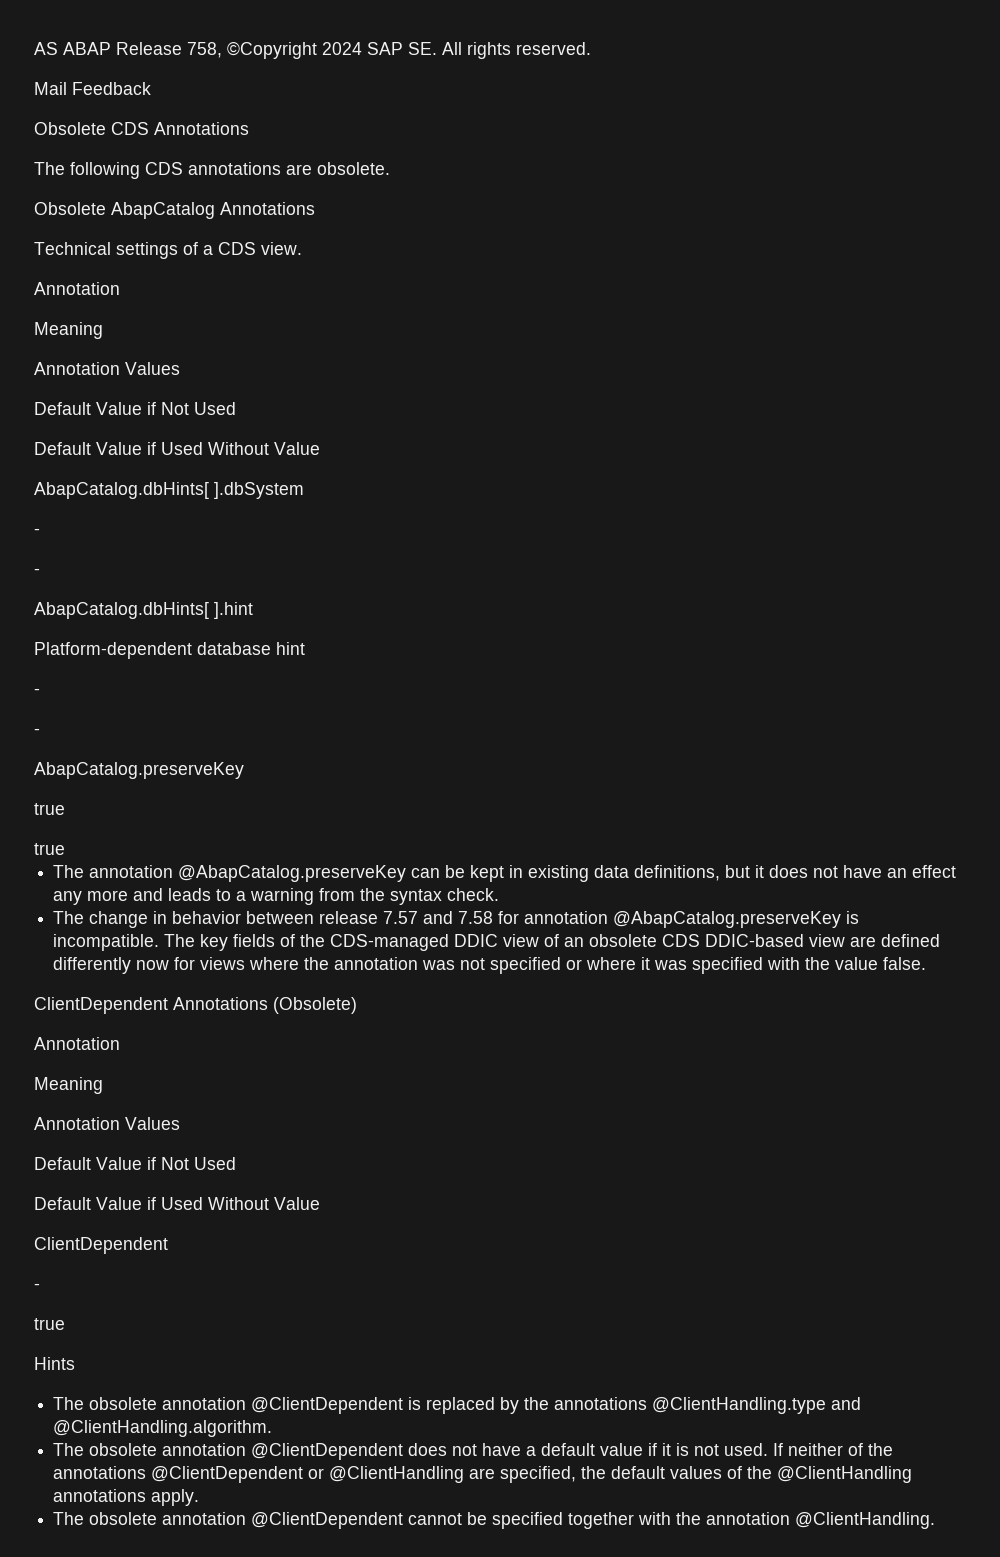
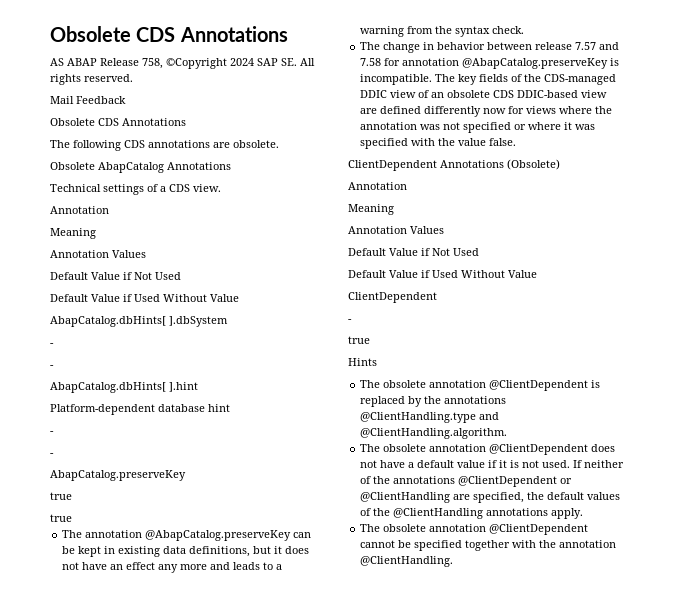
(34, 48) none -> [50,26,288,42] Obsolete CDS Annotations //

